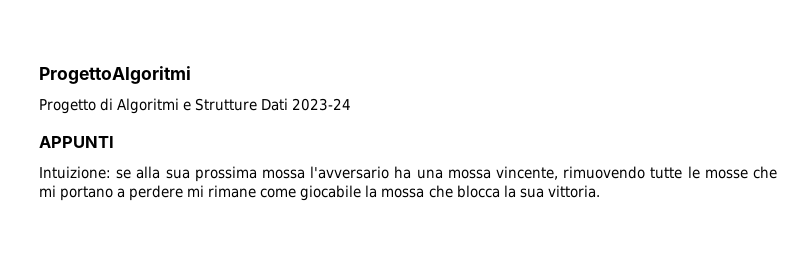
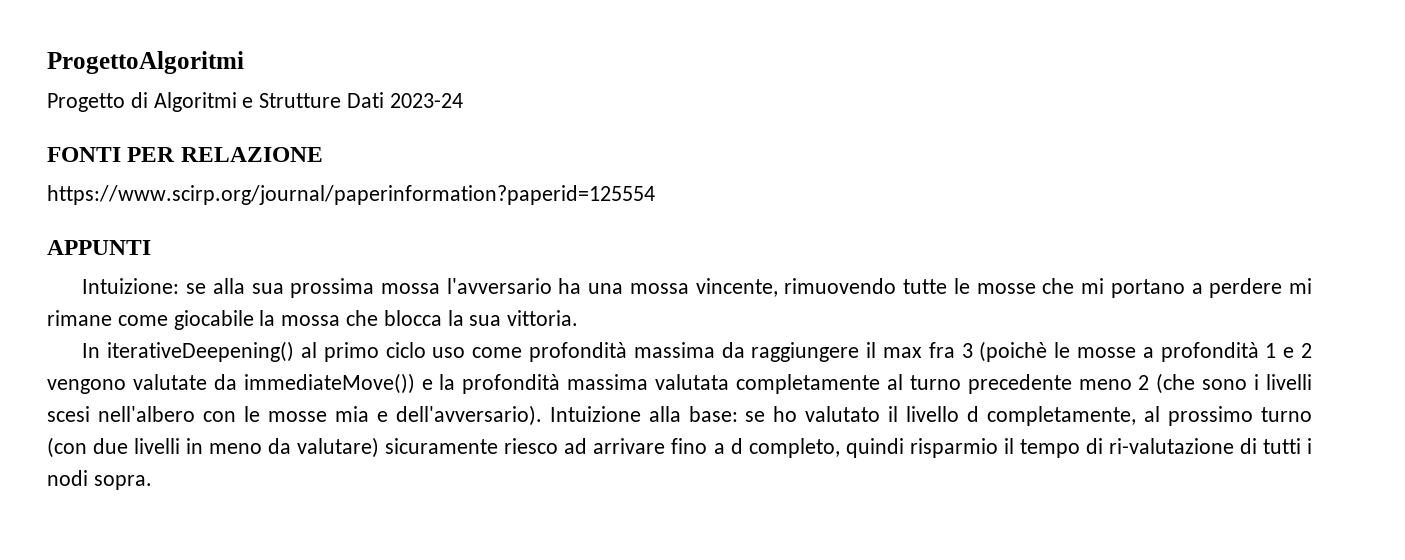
(352, 104) none -> [47,147,323,162] [47,185,655,205] // FONTI PER RELAZIONE // https://www.scirp.org/journal/paperinformation?paperid=125554
(600, 191) none -> [82,341,1313,362] [47,373,1313,394] [47,405,1313,426] [47,437,1312,458] [47,470,152,490] // In iterativeDeepening() al primo ciclo uso come profondità massima da raggiungere il max fra 3 (poichè le mosse a profondità 1 e 2 vengono valutate da immediateMove()) e la profondità massima valutata completamente al turno precedente meno 2 (che sono i livelli scesi nell'albero con le mosse mia e dell'avversario). Intuizione alla base: se ho valutato il livello d completamente, al prossimo turno (con due livelli in meno da valutare) sicuramente riesco ad arrivare fino a d completo, quindi risparmio il tempo di ri-valutazione di tutti i nodi sopra.

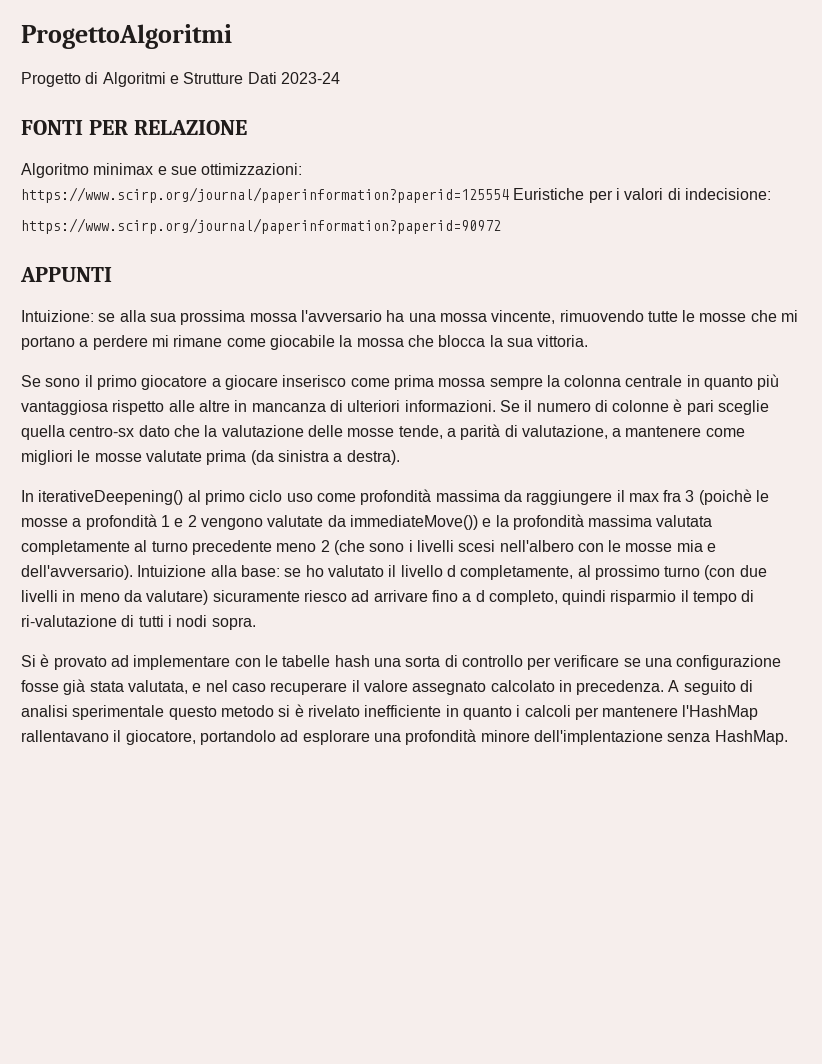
[47,185,655,205] https://www.scirp.org/journal/paperinformation?paperid=125554 -> [21,163,303,178] [21,187,771,203] [21,218,501,234] Algoritmo minimax e sue ottimizzazioni: // https://www.scirp.org/journal/paperinformation?paperid=125554 Euristiche per i valori di indecisione: // https://www.scirp.org/journal/paperinformation?paperid=90972
(579, 318) none -> [21,374,780,390] [21,399,770,415] [21,424,745,440] [21,450,400,465] // Se sono il primo giocatore a giocare inserisco come prima mossa sempre la colonna centrale in quanto più vantaggiosa rispetto alle altre in mancanza di ulteriori informazioni. Se il numero di colonne è pari sceglie quella centro-sx dato che la valutazione delle mosse tende, a parità di valutazione, a mantenere come migliori le mosse valutate prima (da sinistra a destra).
(152, 482) none -> [21,654,782,670] [21,679,754,695] [21,704,759,720] [21,729,788,745] // Si è provato ad implementare con le tabelle hash una sorta di controllo per verificare se una configurazione fosse già stata valutata, e nel caso recuperare il valore assegnato calcolato in precedenza. A seguito di analisi sperimentale questo metodo si è rivelato inefficiente in quanto i calcoli per mantenere l'HashMap rallentavano il giocatore, portandolo ad esplorare una profondità minore dell'implentazione senza HashMap.

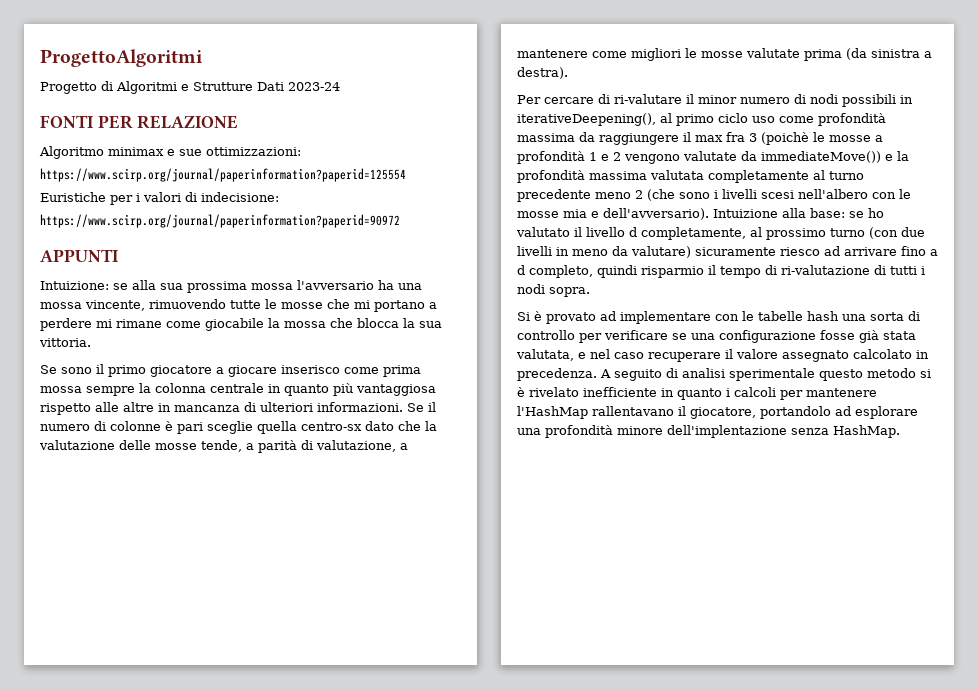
(509, 195) none -> (406, 175) //
[21,490,184,505] In iterativeDeepening() -> [517,94,913,107] [517,113,656,126] Per cercare di ri-valutare il minor numero di nodi possibili in iterativeDeepening(),

